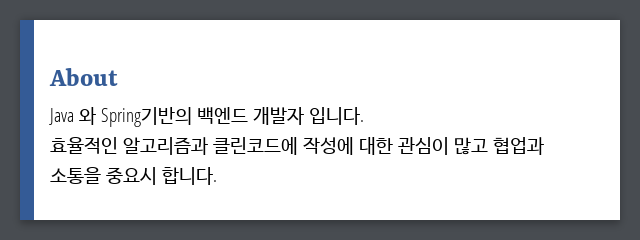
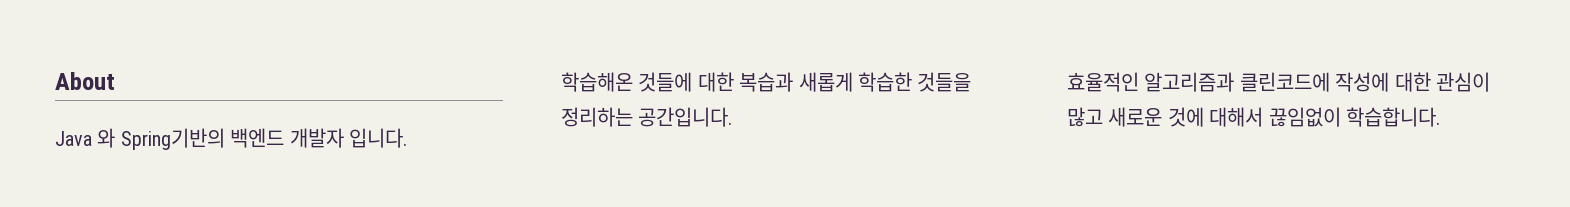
(364, 116) none -> [561,72,972,92] [561,107,733,127] // 학습해온 것들에 대한 복습과 새롭게 학습한 것들을 정리하는 공간입니다.
[492,137,544,155] [50,167,217,185] 협업과 소통을 중요시 합니다. -> [1108,107,1440,127] 새로운 것에 대해서 끊임없이 학습합니다.

